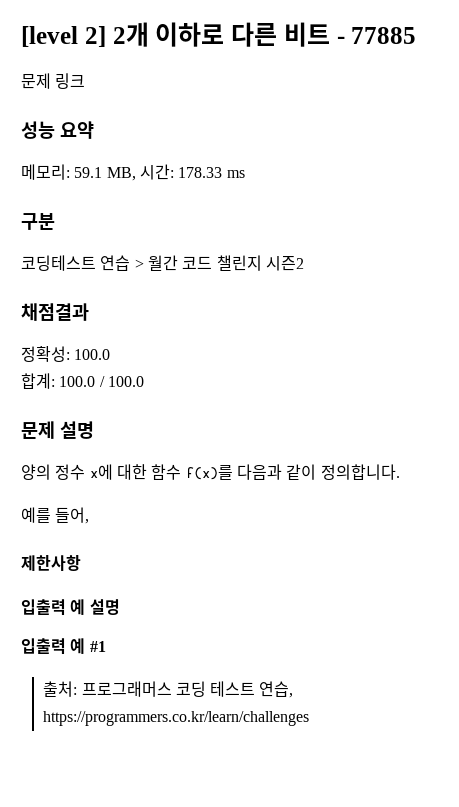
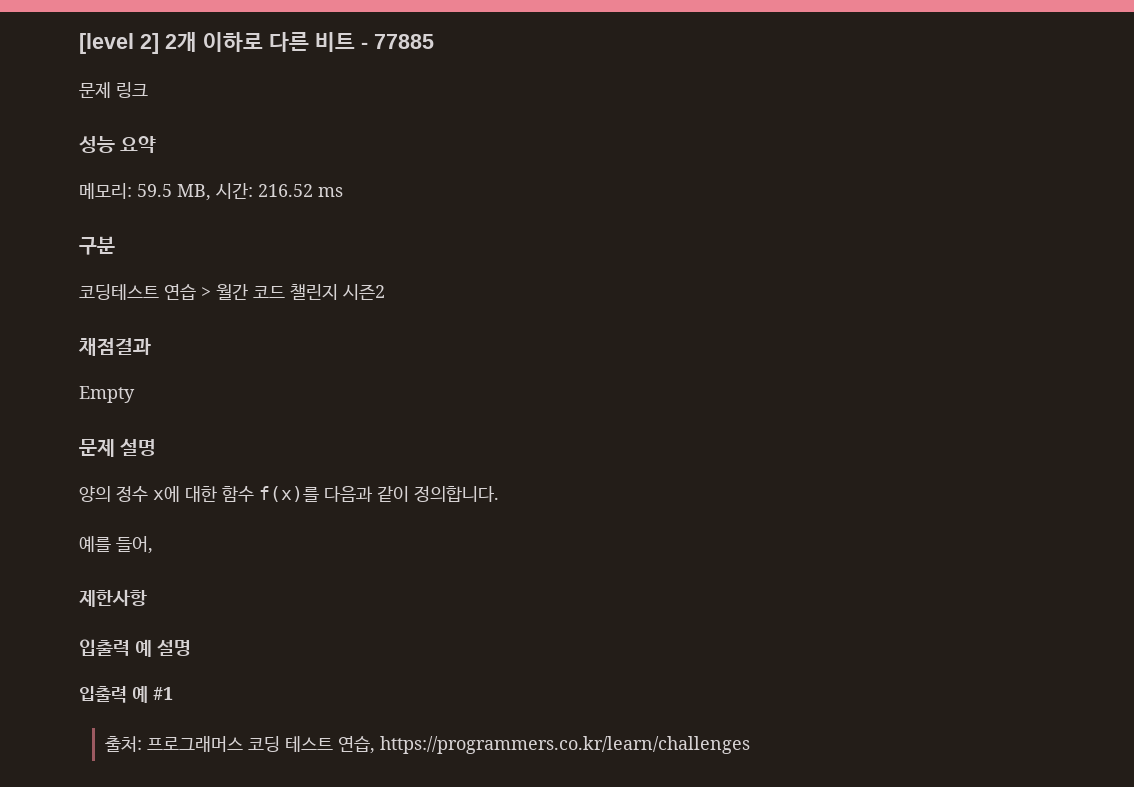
[74,167,103,178] 59.1 -> [137,184,172,197] 59.5
[178,167,223,178] 178.33 -> [258,184,313,197] 216.52
[21,346,111,362] [21,373,144,389] 정확성: 100.0 // 합계: 100.0 / 100.0 -> [79,386,135,403] Empty

